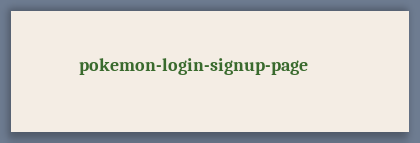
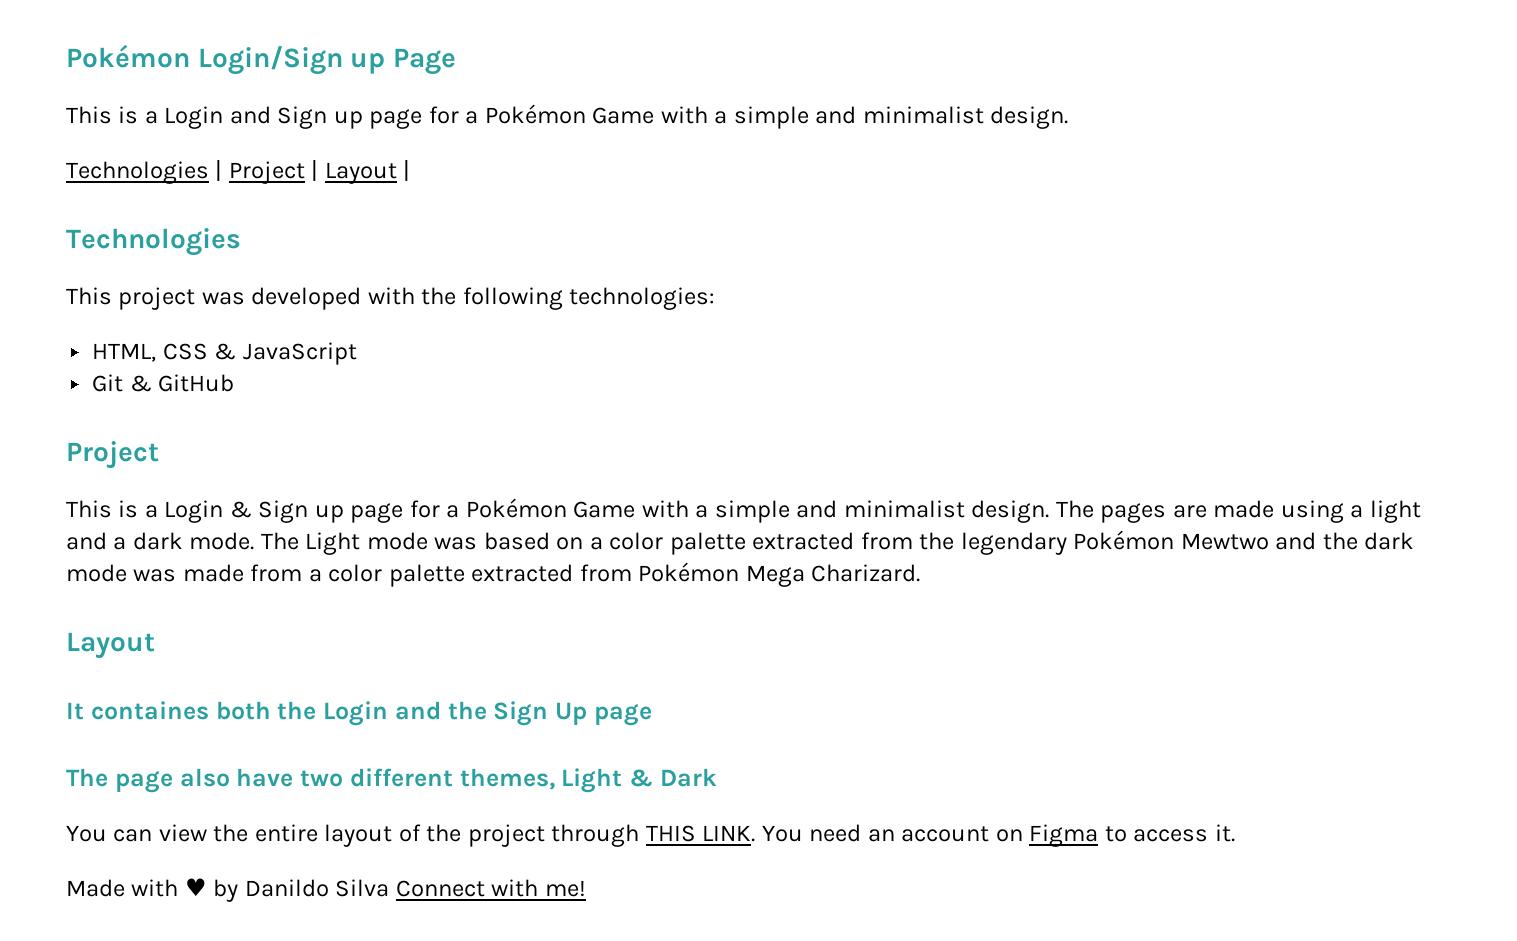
[79,58,308,75] pokemon-login-signup-page -> [66,44,456,75] [66,104,1069,129] [66,160,411,184] [66,228,241,256] [66,287,716,310] [92,342,357,365] [92,374,235,392] [66,441,159,469] [66,498,1421,523] [66,530,1415,555] [66,562,921,587] [66,632,155,659] [66,701,652,726] [66,768,717,793] [66,824,1235,847] [66,878,586,902] Pokémon Login/Sign up Page // This is a Login and Sign up page for a Pokémon Game with a simple and minimalist design. // Technologies | Project | Layout | // Technologies // This project was developed with the following technologies: // HTML, CSS & JavaScript // Git & GitHub // Project // This is a Login & Sign up page for a Pokémon Game with a simple and minimalist design. The pages are made using a light and a dark mode. The Light mode was based on a color palette extracted from the legendary Pokémon Mewtwo and the dark mode was made from a color palette extracted from Pokémon Mega Charizard. // Layout // It containes both the Login and the Sign Up page // The page also have two different themes, Light & Dark // You can view the entire layout of the project through THIS LINK. You need an account on Figma to access it. // Made with ♥ by Danildo Silva Connect with me!

